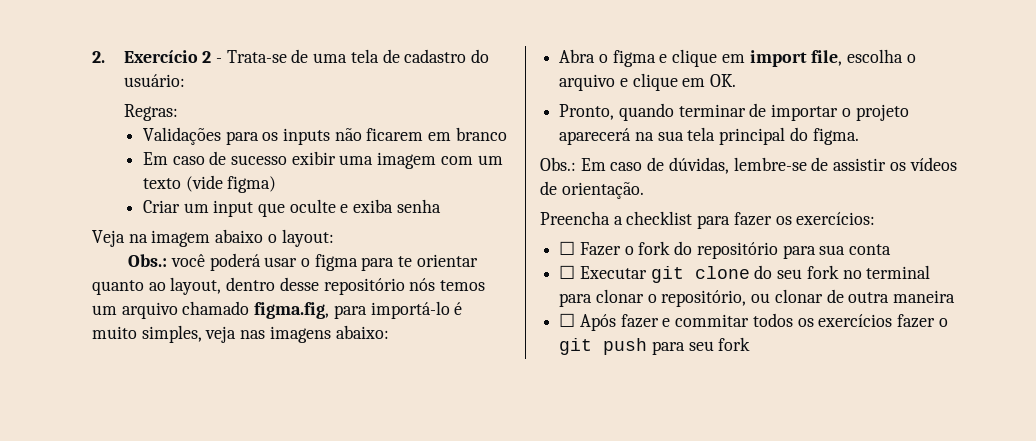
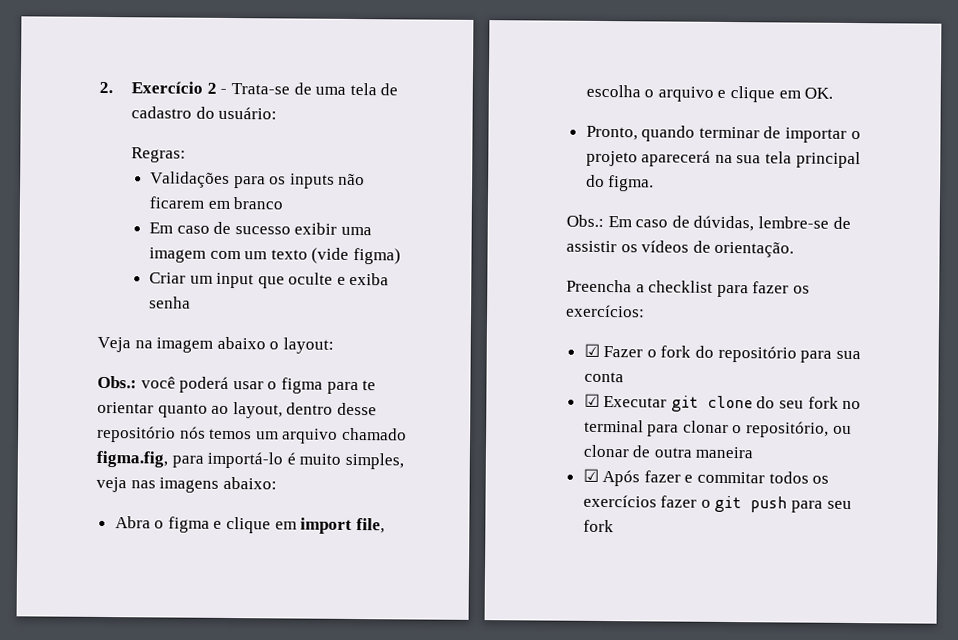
[559,241,576,255] ☐ -> [583,343,600,357] ☑
[559,265,576,279] ☐ -> [583,393,600,407] ☑
[559,313,576,327] ☐ -> [582,468,599,482] ☑

